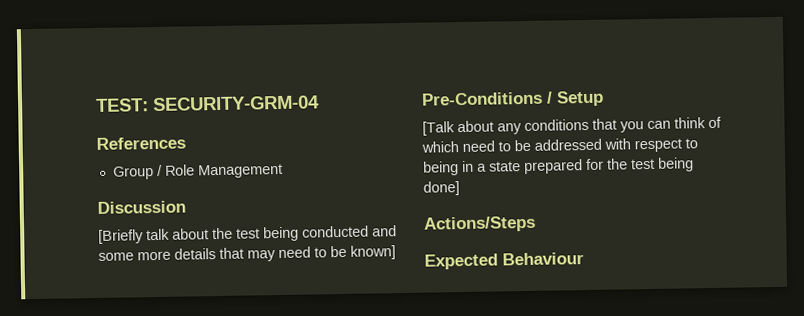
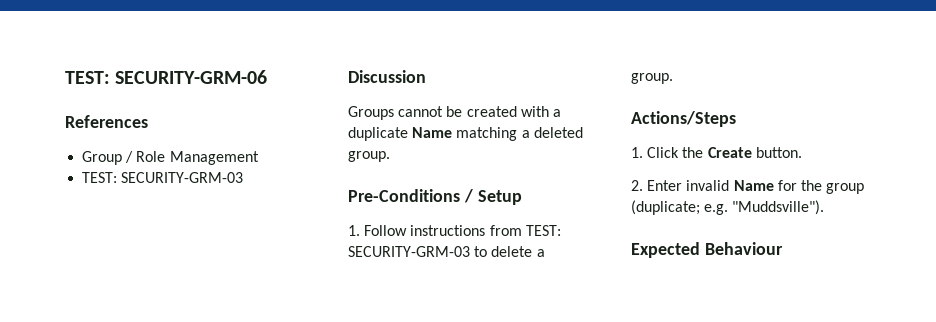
[96,95,320,112] TEST: SECURITY-GRM-04 -> [65,70,268,84] TEST: SECURITY-GRM-06
(283, 171) none -> [82,172,244,183] // TEST: SECURITY-GRM-03
[98,225,397,244] [98,245,396,262] [421,90,604,107] [422,116,722,136] [421,138,698,153] [423,157,694,176] [423,181,460,196] [423,215,536,233] [Briefly talk about the test being conducted and some more details that may need to be known] // Pre-Conditions / Setup // [Talk about any conditions that you can think of which need to be addressed with respect to being in a state prepared for the test being done] // Actions/Steps -> [348,106,561,120] [348,127,583,141] [348,151,390,162] [348,189,522,205] [348,225,561,236] [348,246,545,257] [631,73,673,84] [631,111,736,127] [631,147,802,158] [631,180,865,194] [631,200,825,215] Groups cannot be created with a duplicate Name matching a deleted group. // Pre-Conditions / Setup // 1. Follow instructions from TEST: SECURITY-GRM-03 to delete a group. // Actions/Steps // 1. Click the Create button. // 2. Enter invalid Name for the group (duplicate; e.g. "Muddsville").

